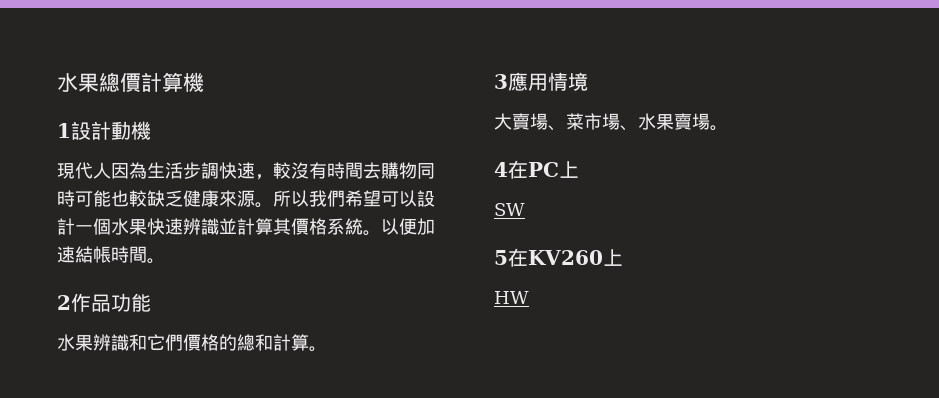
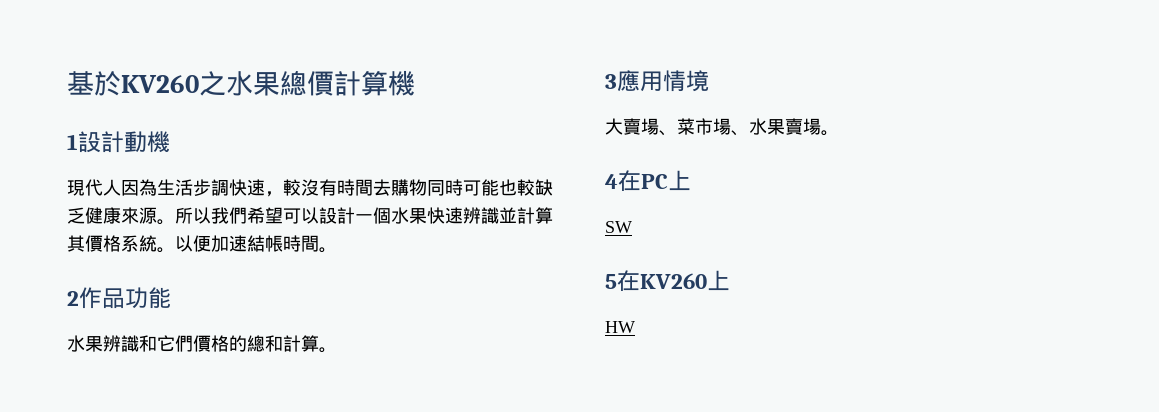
(57, 82) none -> [67,71,226,96] 基於KV260之

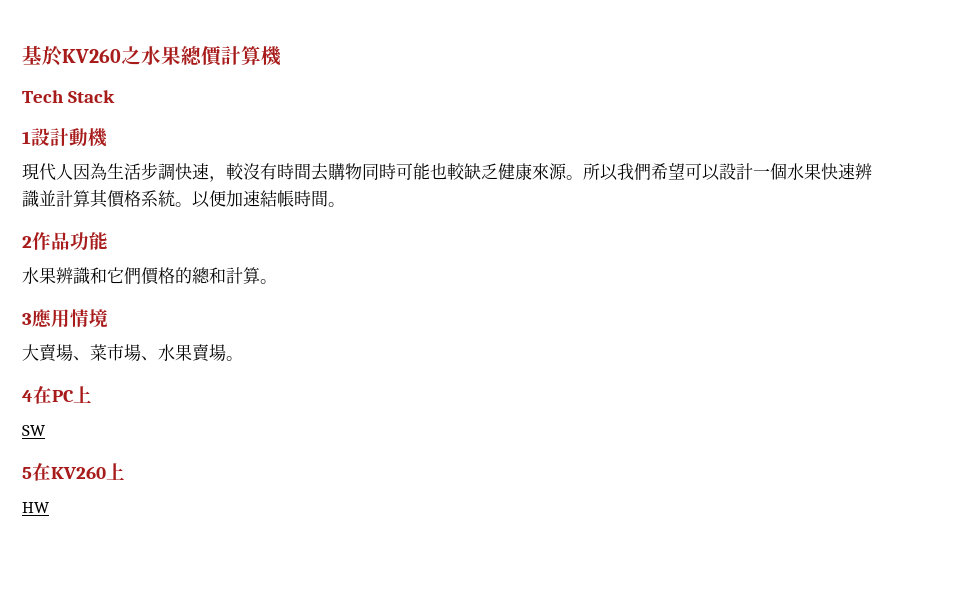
(415, 83) none -> [22,90,115,103] // Tech Stack

